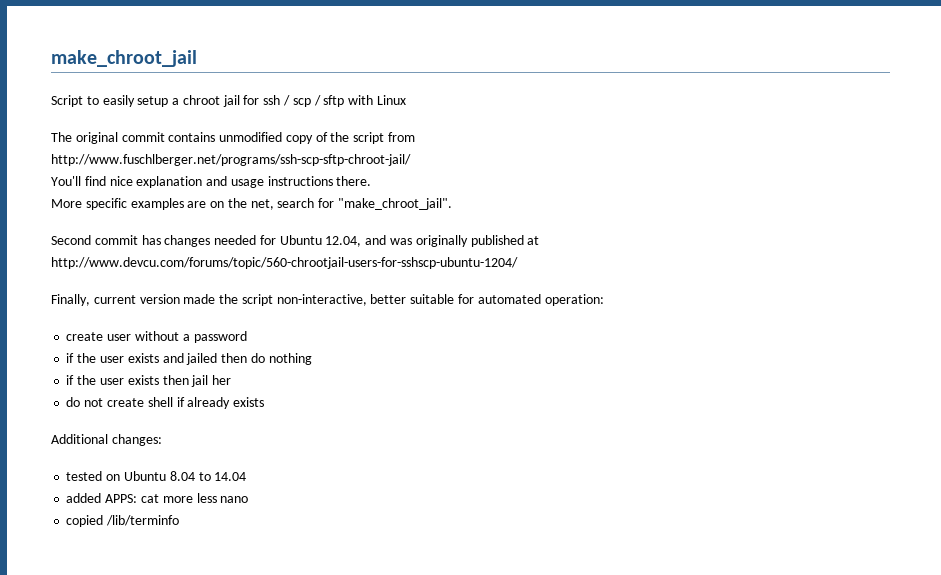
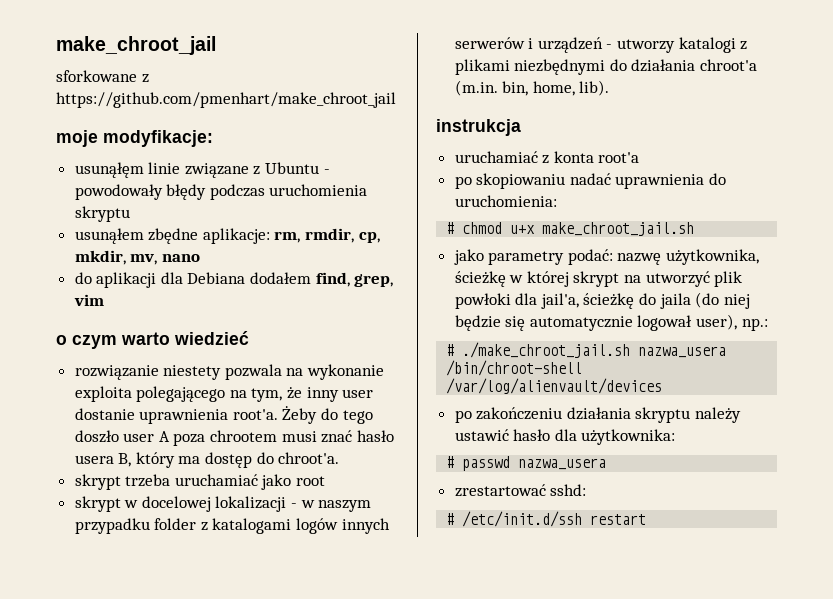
[51,95,406,107] [51,132,416,144] [51,154,411,166] [51,176,372,188] [51,198,453,210] [51,235,540,247] [51,257,518,269] [51,294,604,306] [66,331,247,343] [66,353,312,365] [66,375,232,387] [66,397,265,409] [51,434,162,446] [66,471,247,481] [66,493,249,503] [66,515,180,527] Script to easily setup a chroot jail for ssh / scp / sftp with Linux // The original commit contains unmodified copy of the script from // http://www.fuschlberger.net/programs/ssh-scp-sftp-chroot-jail/ // You'll find nice explanation and usage instructions there. // More specific examples are on the net, search for "make_chroot_jail". // Second commit has changes needed for Ubuntu 12.04, and was originally published at http://www.devcu.com/forums/topic/560-chrootjail-users-for-sshscp-ubuntu-1204/ // Finally, current version made the script non-interactive, better suitable for automated operation: // create user without a password // if the user exists and jailed then do nothing // if the user exists then jail her // do not create shell if already exists // Additional changes: // tested on Ubuntu 8.04 to 14.04 // added APPS: cat more less nano // copied /lib/terminfo -> [56,70,149,83] [56,92,396,108] [56,130,213,147] [74,162,330,178] [74,184,368,200] [74,206,130,222] [74,228,380,244] [74,250,200,265] [74,272,394,288] [73,294,104,306] [56,331,249,349] [74,364,385,380] [74,386,374,402] [74,406,373,424] [74,430,394,446] [74,452,340,468] [74,474,326,490] [74,496,372,512] [74,518,390,534] [454,37,748,53] [454,59,758,75] [454,80,610,96] [436,119,521,136] [454,151,640,164] [454,173,727,189] [454,195,557,207] [446,222,695,236] [453,249,760,265] [454,271,743,287] [454,292,750,309] [454,314,768,331] [446,342,727,358] [446,360,583,376] [446,378,663,394] [454,407,742,423] [454,429,676,445] [446,456,607,471] [454,484,587,497] [446,511,647,527] sforkowane z https://github.com/pmenhart/make_chroot_jail // moje modyfikacje: // usunąłęm linie związane z Ubuntu - powodowały błędy podczas uruchomienia skryptu // usunąłem zbędne aplikacje: rm, rmdir, cp, mkdir, mv, nano // do aplikacji dla Debiana dodałem find, grep, vim // o czym warto wiedzieć // rozwiązanie niestety pozwala na wykonanie exploita polegającego na tym, że inny user dostanie uprawnienia root'a. Żeby do tego doszło user A poza chrootem musi znać hasło usera B, który ma dostęp do chroot'a. // skrypt trzeba uruchamiać jako root // skrypt w docelowej lokalizacji - w naszym przypadku folder z katalogami logów innych serwerów i urządzeń - utworzy katalogi z plikami niezbędnymi do działania chroot'a (m.in. bin, home, lib). // instrukcja // uruchamiać z konta root'a // po skopiowaniu nadać uprawnienia do uruchomienia: // # chmod u+x make_chroot_jail.sh // jako parametry podać: nazwę użytkownika, ścieżkę w której skrypt na utworzyć plik powłoki dla jail'a, ścieżkę do jaila (do niej będzie się automatycznie logował user), np.: // # ./make_chroot_jail.sh nazwa_usera /bin/chroot-shell /var/log/alienvault/devices // po zakończeniu działania skryptu należy ustawić hasło dla użytkownika: // # passwd nazwa_usera // zrestartować sshd: // # /etc/init.d/ssh restart

